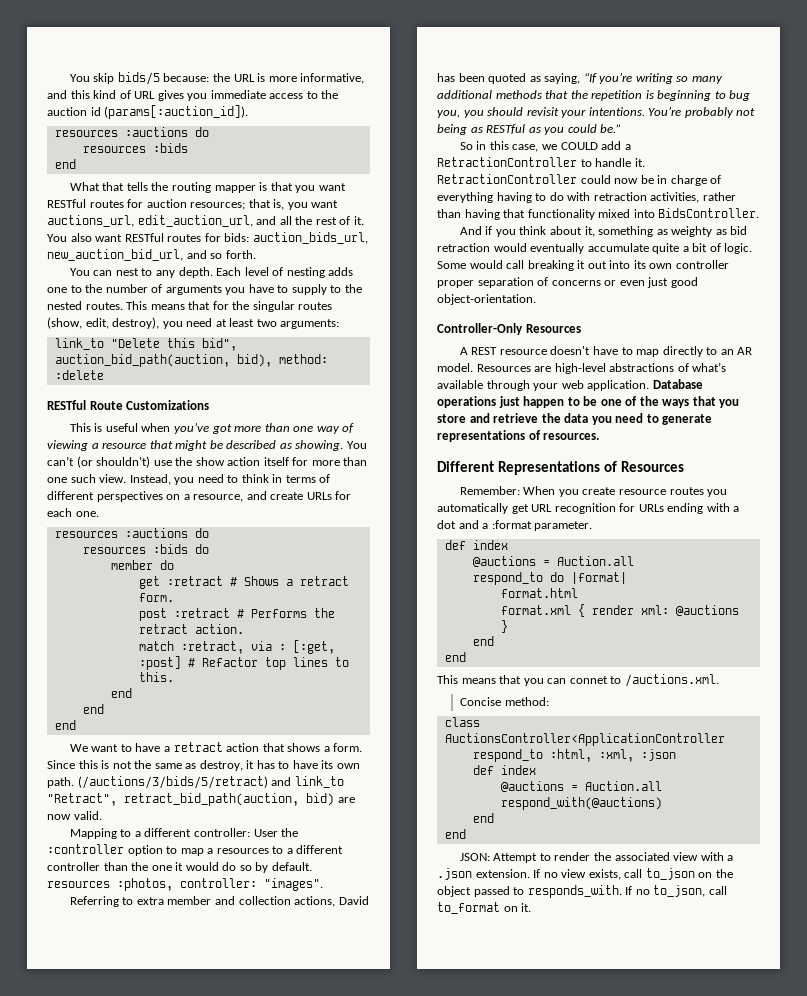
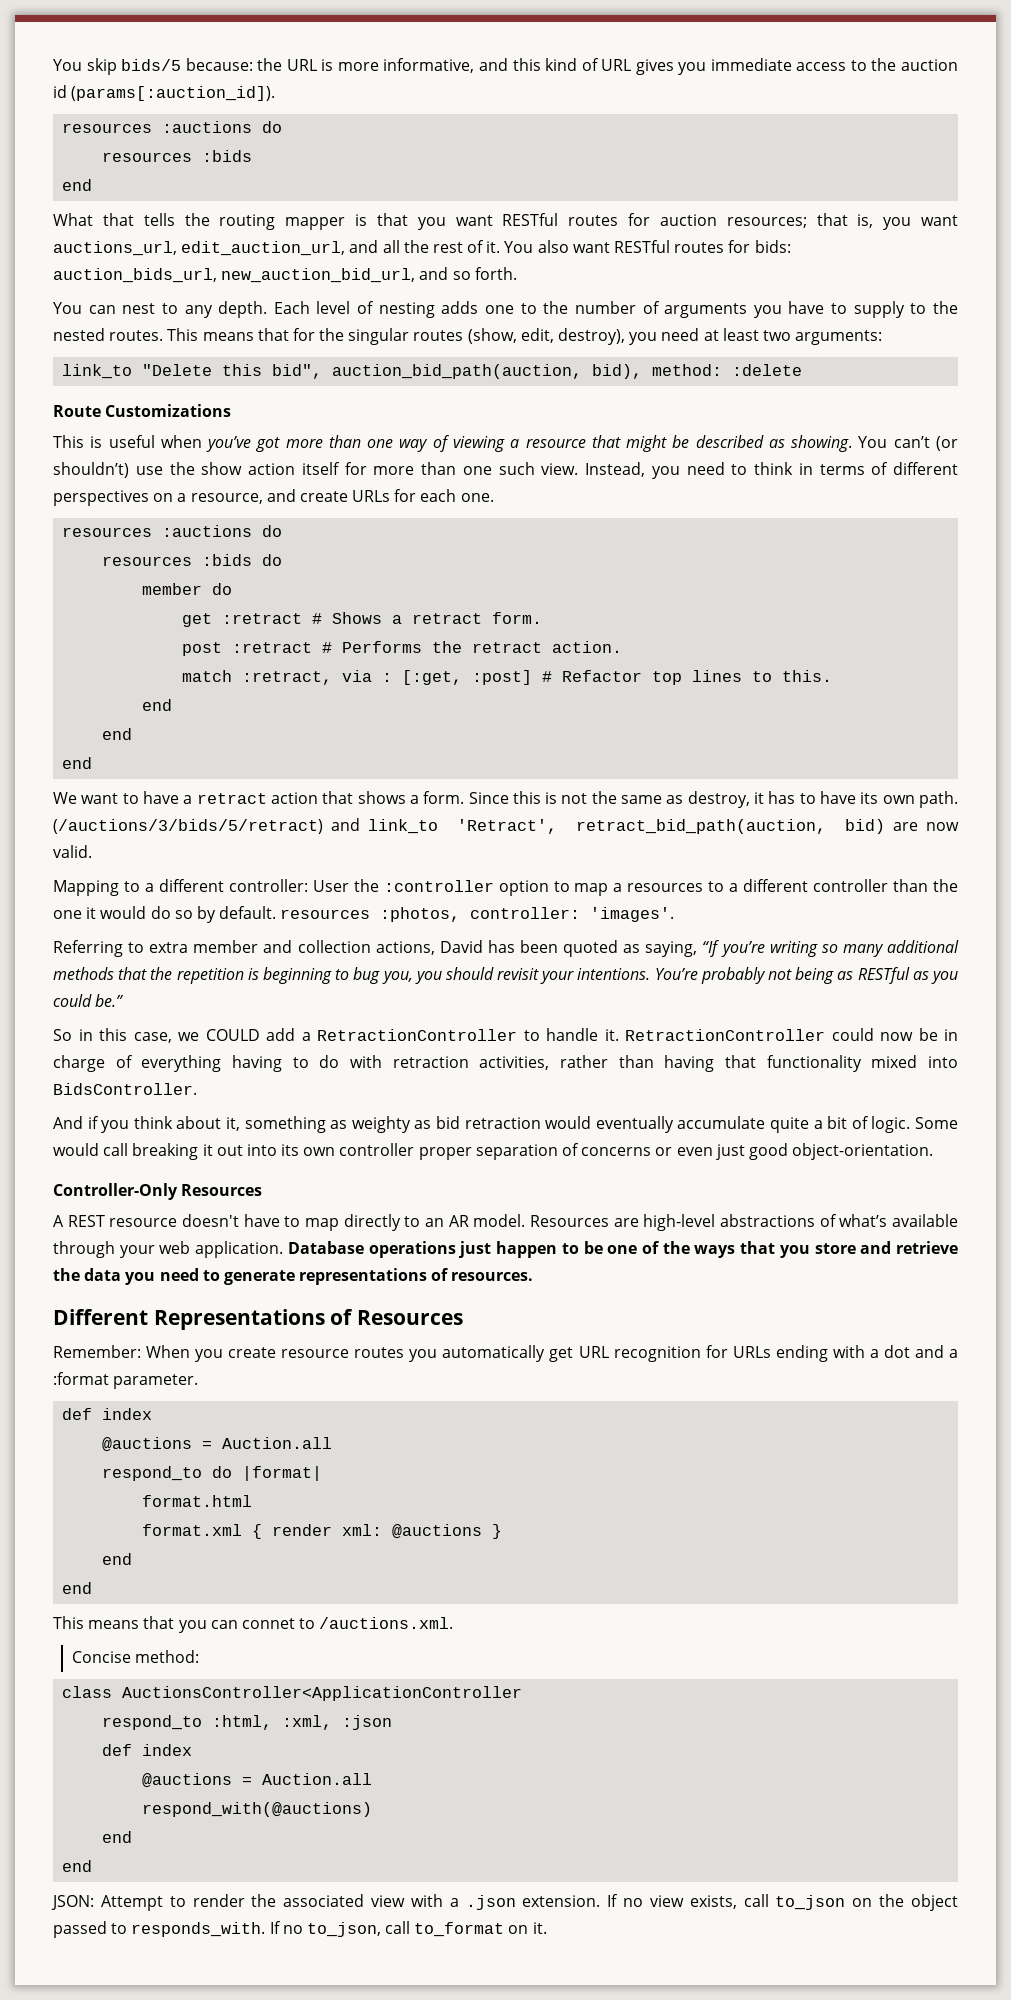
[47,400,86,410] RESTful -> (803, 370) none
[47,793,117,806] "Retract", -> [456,819,557,834] 'Retract',
[264,878,323,891] "images". -> [590,907,675,922] 'images'.

